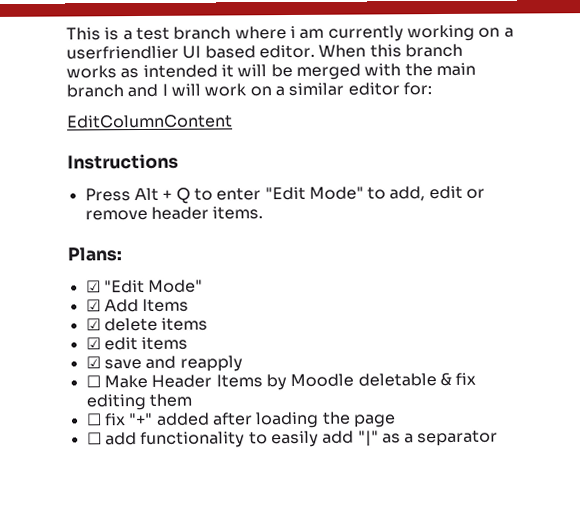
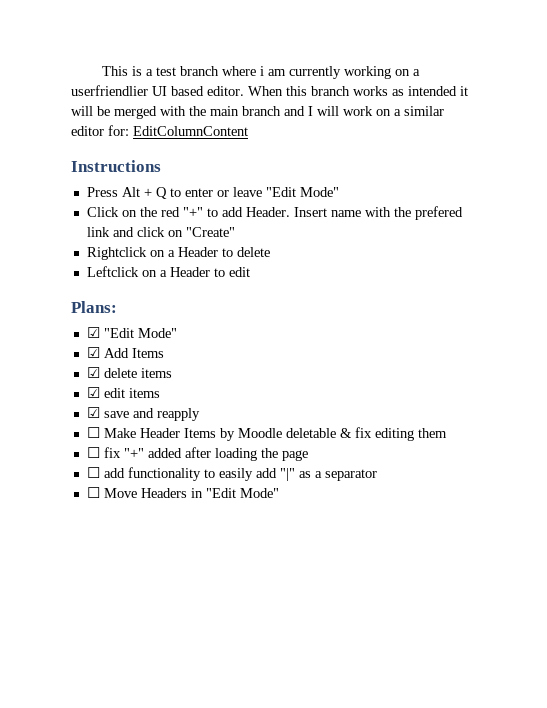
(432, 89) // -> (129, 130) none
[264,185,486,202] [84,206,264,221] "Edit Mode" to add, edit or remove header items. -> [216,187,339,197] [86,206,463,220] [86,227,235,237] [86,247,270,260] [86,266,250,277] or leave "Edit Mode" // Click on the red "+" to add Header. Insert name with the prefered link and click on "Create" // Rightclick on a Header to delete // Leftclick on a Header to edit
(499, 438) none -> [86,487,279,498] // ☐ Move Headers in "Edit Mode"

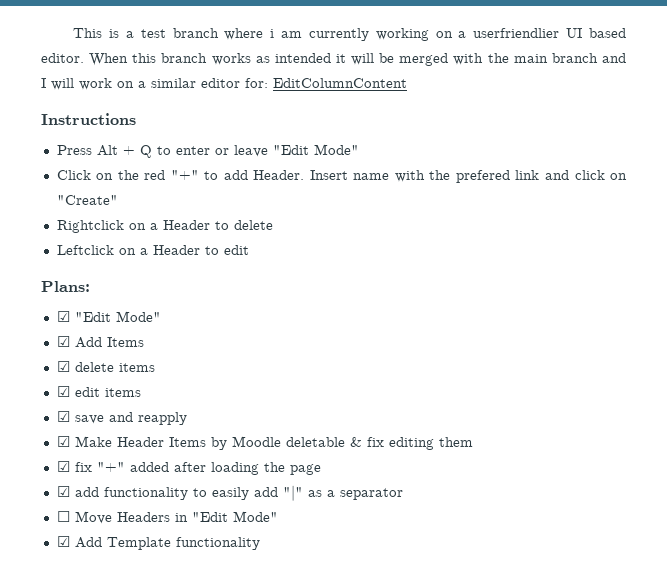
[86,427,100,438] ☐ -> [56,436,70,447] ☑
[86,447,100,458] ☐ -> [56,461,70,472] ☑
[86,467,100,478] ☐ -> [56,486,70,497] ☑
(279, 493) none -> [56,536,260,550] // ☑ Add Template functionality

